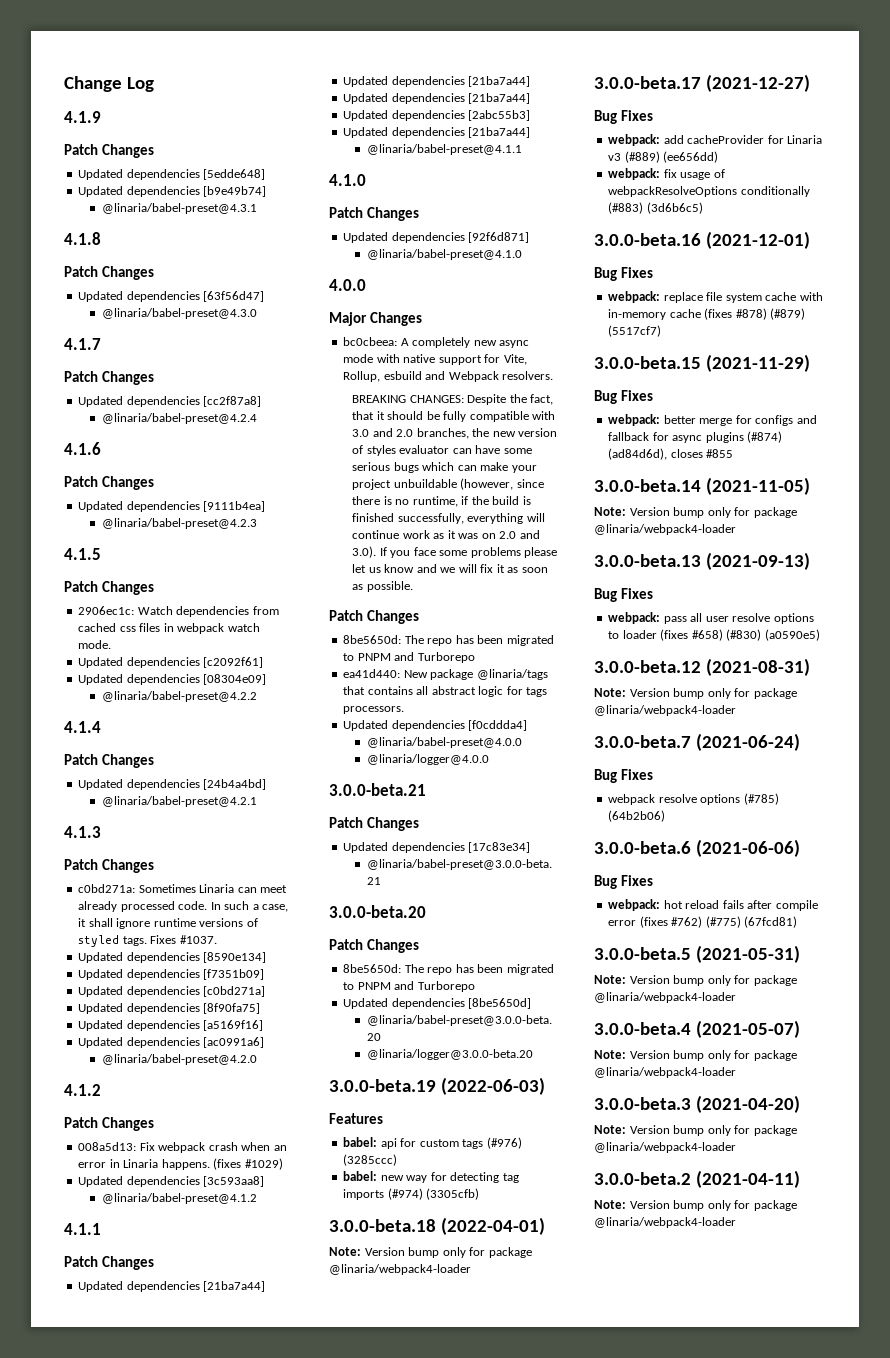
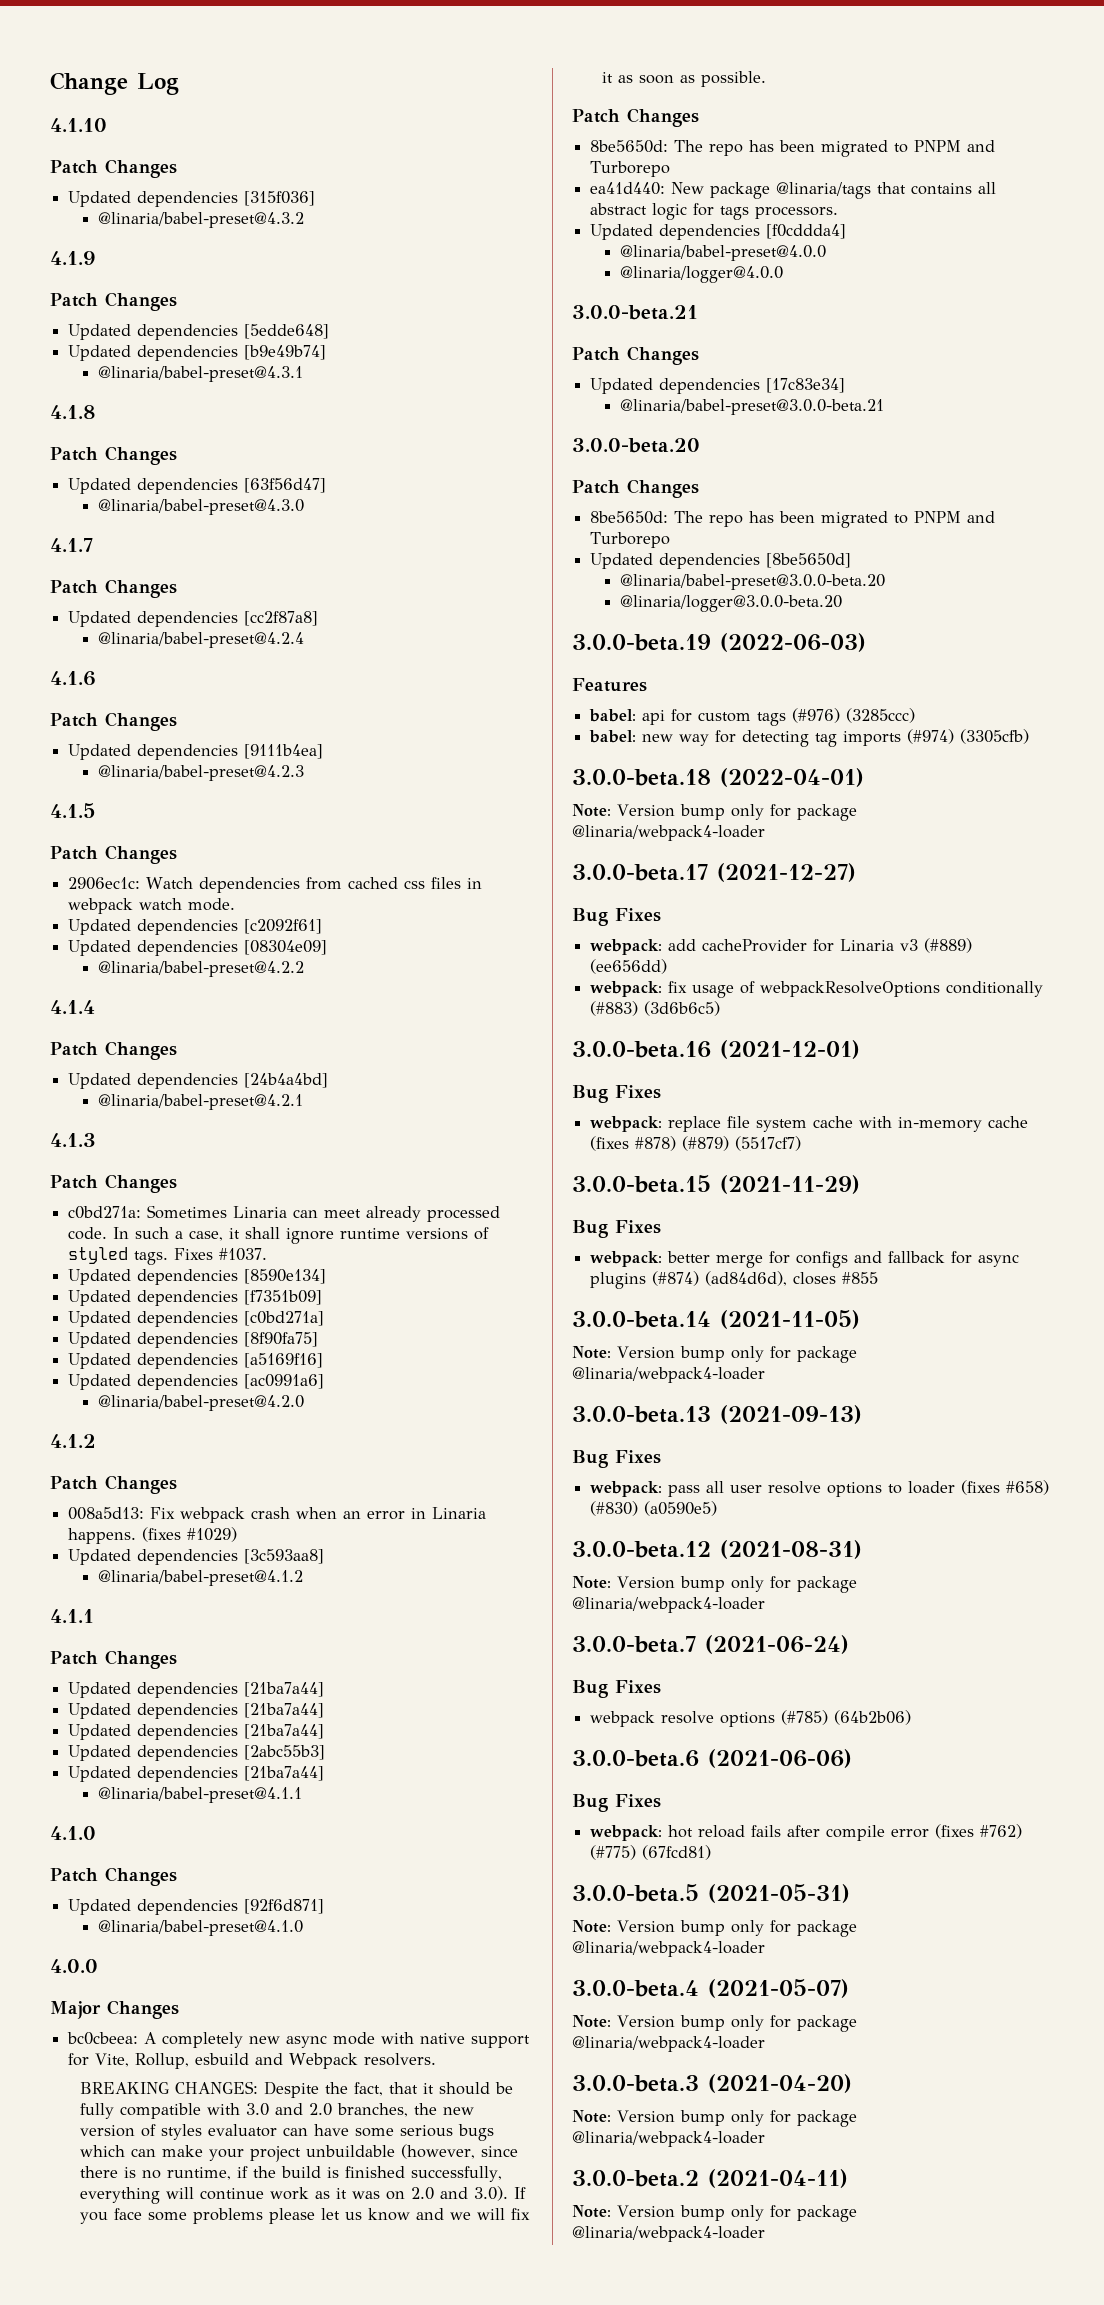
(154, 84) none -> [50,118,107,132] [50,159,177,178] [68,191,316,207] [97,212,304,228] // 4.1.10 // Patch Changes // Updated dependencies [315f036] // @linaria/babel-preset@4.3.2

